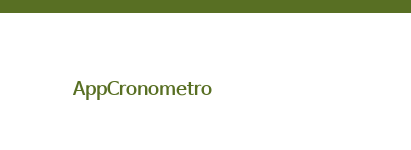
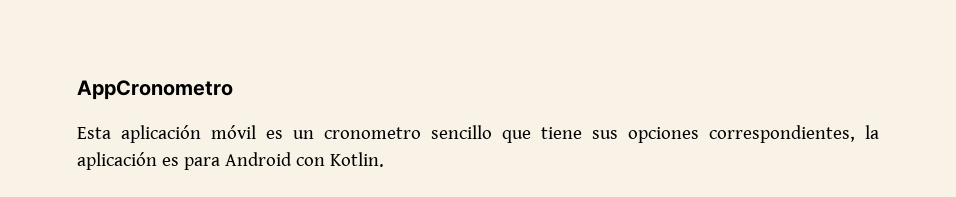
(212, 90) none -> [77,125,879,143] [77,152,384,170] // Esta aplicación móvil es un cronometro sencillo que tiene sus opciones correspondientes, la aplicación es para Android con Kotlin.

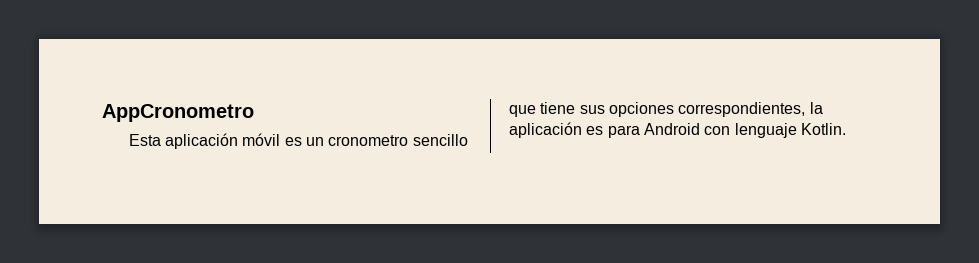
(325, 161) none -> [734,123,797,138] lenguaje

